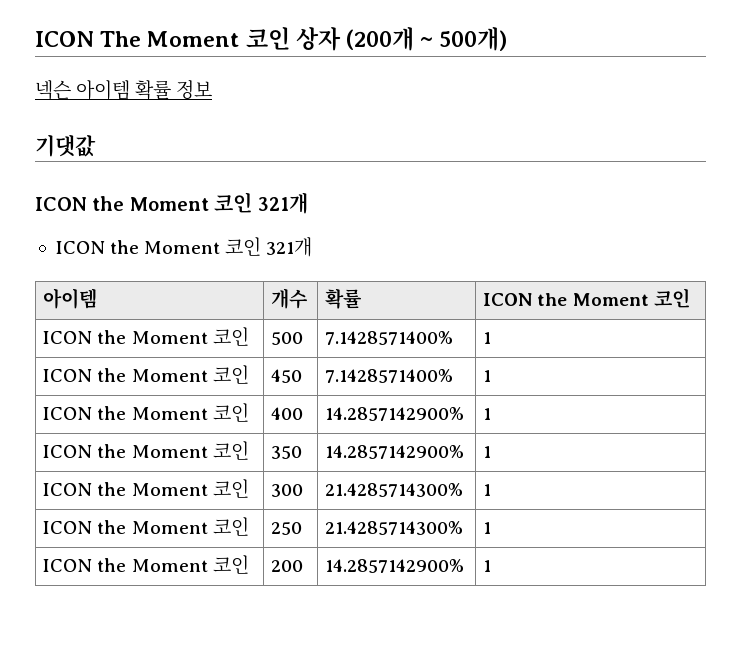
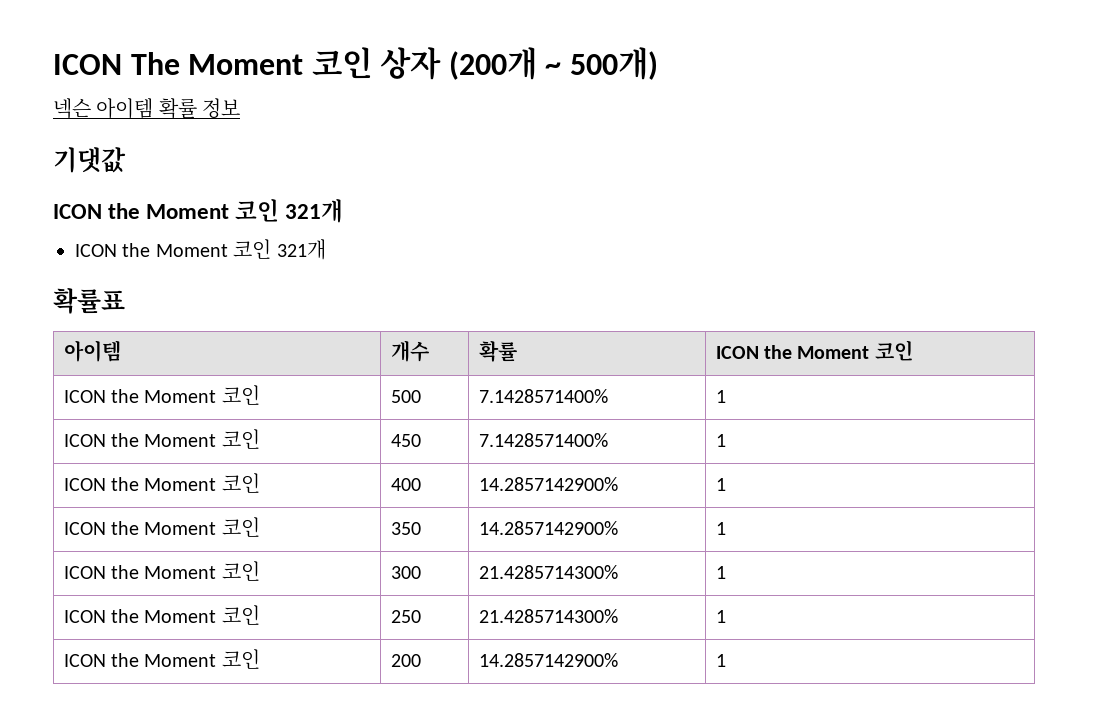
(313, 247) none -> [53,288,125,314] // 확률표

